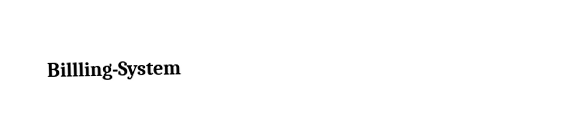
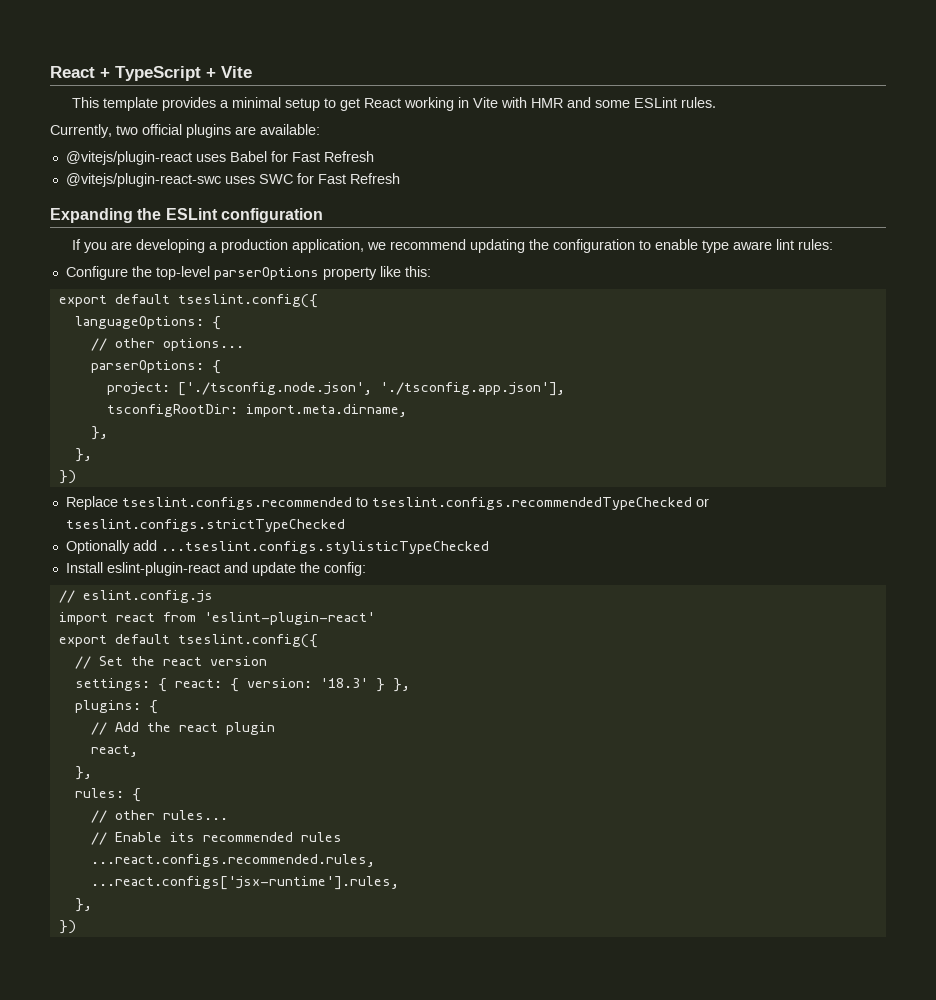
[46,59,182,81] Billling-System -> [50,66,252,81] [71,97,716,111] [50,124,320,138] [65,151,374,165] [65,173,400,187] [50,208,323,223] [71,239,833,253] [65,266,431,280] [58,294,318,308] [74,316,221,330] [90,338,244,351] [90,360,221,374] [106,382,565,396] [106,404,407,417] [90,426,108,440] [74,448,92,462] [58,470,76,484] [65,496,709,510] [65,519,345,532] [65,540,489,554] [65,562,366,576] [58,590,213,603] [58,612,375,625] [58,634,318,648] [74,656,267,669] [74,678,410,692] [74,700,158,714] [90,722,275,735] [90,745,138,757] [74,766,92,780] [74,788,141,802] [90,810,228,823] [90,832,342,845] [90,854,375,867] [90,876,399,890] [74,898,92,912] [58,920,76,934] React + TypeScript + Vite // This template provides a minimal setup to get React working in Vite with HMR and some ESLint rules. // Currently, two official plugins are available: // @vitejs/plugin-react uses Babel for Fast Refresh // @vitejs/plugin-react-swc uses SWC for Fast Refresh // Expanding the ESLint configuration // If you are developing a production application, we recommend updating the configuration to enable type aware lint rules: // Configure the top-level parserOptions property like this: // export default tseslint.config({ // languageOptions: { // // other options... // parserOptions: { // project: ['./tsconfig.node.json', './tsconfig.app.json'], // tsconfigRootDir: import.meta.dirname, // }, // }, // }) // Replace tseslint.configs.recommended to tseslint.configs.recommendedTypeChecked or tseslint.configs.strictTypeChecked // Optionally add ...tseslint.configs.stylisticTypeChecked // Install eslint-plugin-react and update the config: // // eslint.config.js // import react from 'eslint-plugin-react' // export default tseslint.config({ // // Set the react version // settings: { react: { version: '18.3' } }, // plugins: { // // Add the react plugin // react, // }, // rules: { // // other rules... // // Enable its recommended rules // ...react.configs.recommended.rules, // ...react.configs['jsx-runtime'].rules, // }, // })

